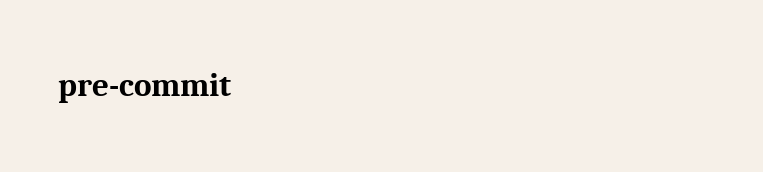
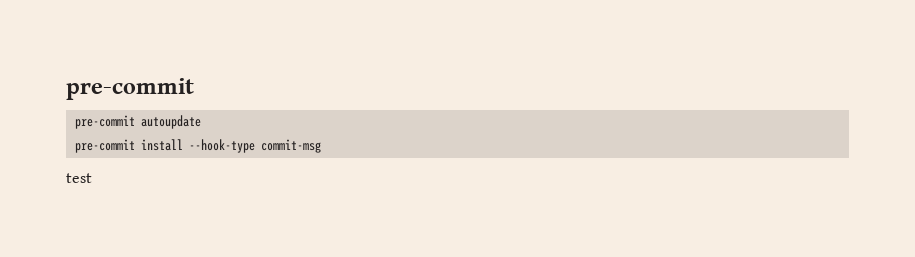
[58,73,231,103] pre-commit -> [66,78,194,100] [75,115,202,129] [75,139,322,153] [66,173,92,183] pre-commit // pre-commit autoupdate // pre-commit install --hook-type commit-msg // test

